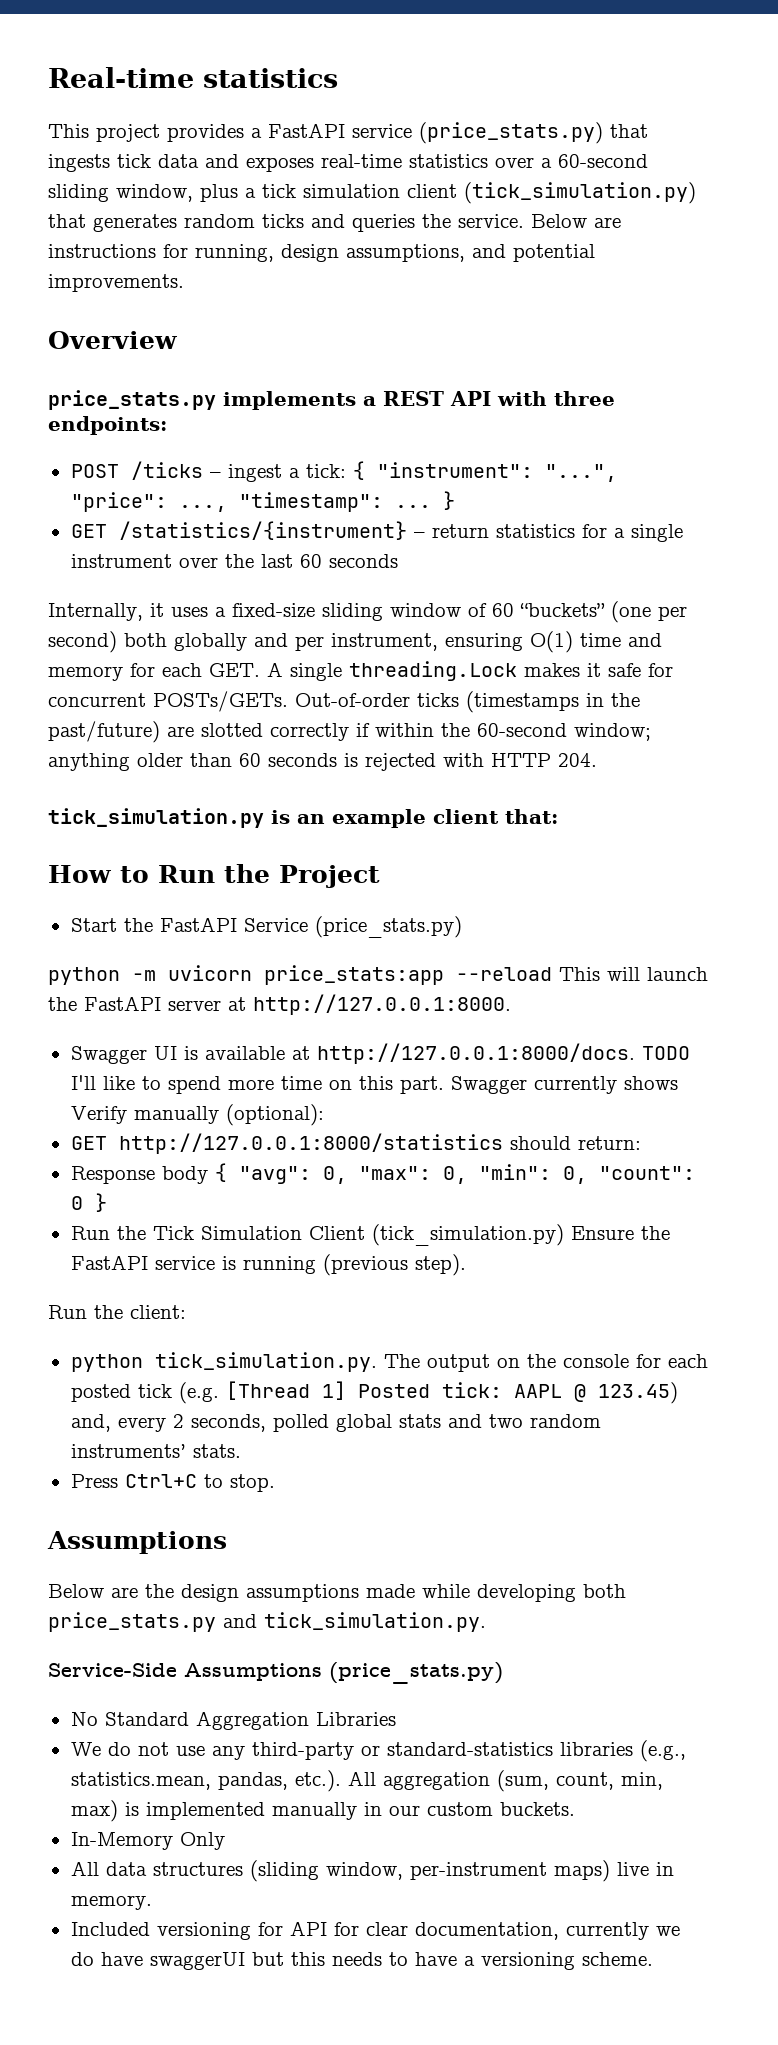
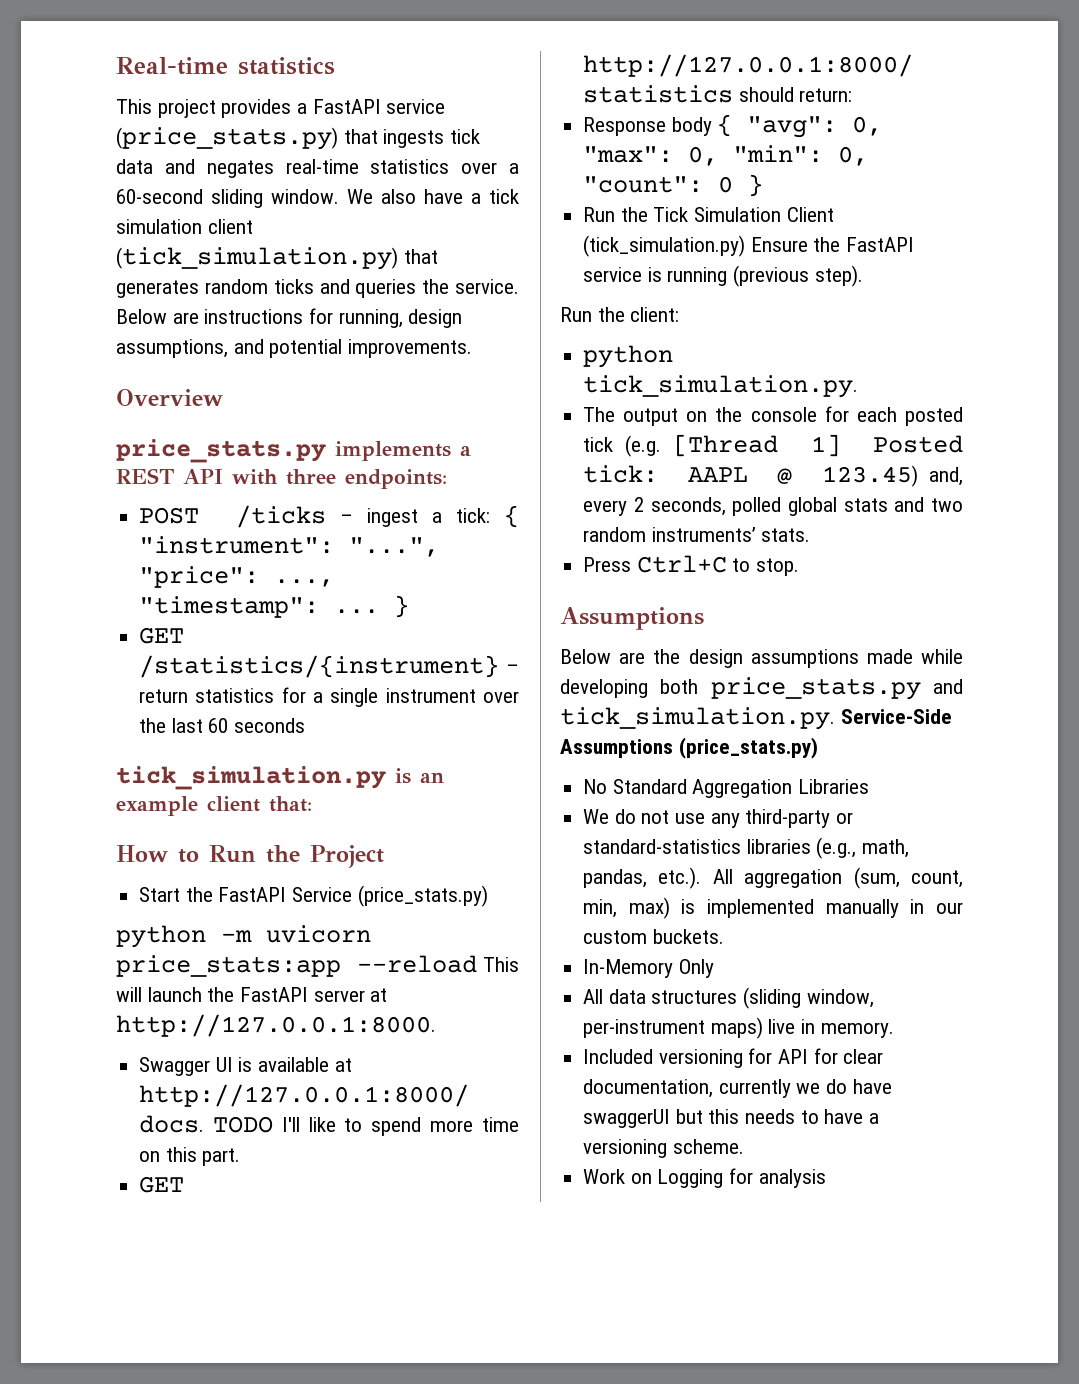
[246,157,314,172] exposes -> [206,160,274,178] negates
[116,184,238,202] window, plus -> [271,189,463,204] window. We also have
[48,601,687,623] [48,631,662,653] [48,661,673,681] [48,691,640,713] [48,721,651,743] [48,753,597,771] // Internally, it uses a fixed-size sliding window of 60 “buckets” (one per second) both globally and per instrument, ensuring O(1) time and memory for each GET. A single threading.Lock makes it safe for concurrent POSTs/GETs. Out-of-order ticks (timestamps in the past/future) are slotted correctly if within the 60-second window; anything older than 60 seconds is rejected with HTTP 204. -> (306, 725) none
[450,1076,678,1094] [70,1104,324,1126] Swagger currently shows Verify manually (optional): -> (241, 1157) none
(377, 1362) none -> (859, 386) //
(486, 1622) // -> (835, 718) none
[70,1772,211,1790] statistics.mean, -> [862,839,910,858] math,
(653, 1959) none -> [583,1168,826,1188] // Work on Logging for analysis

